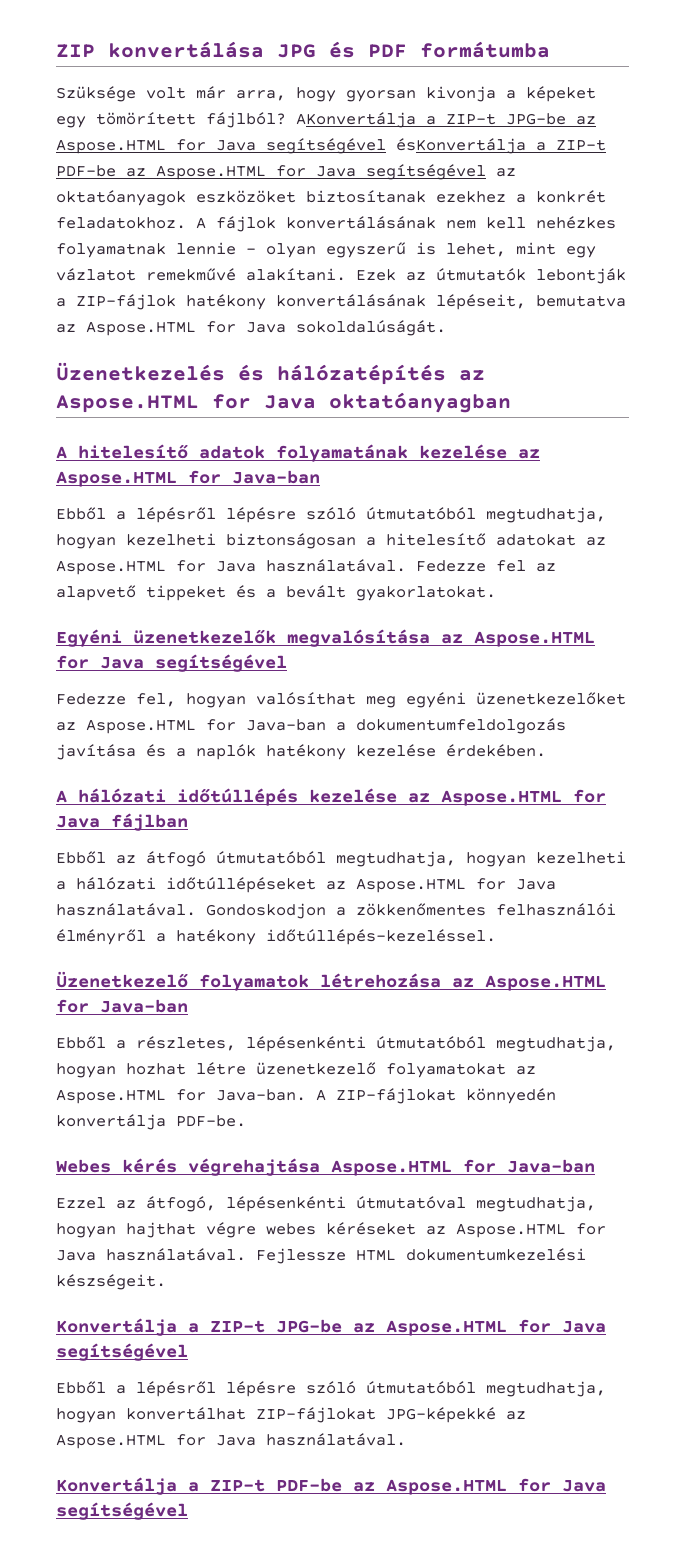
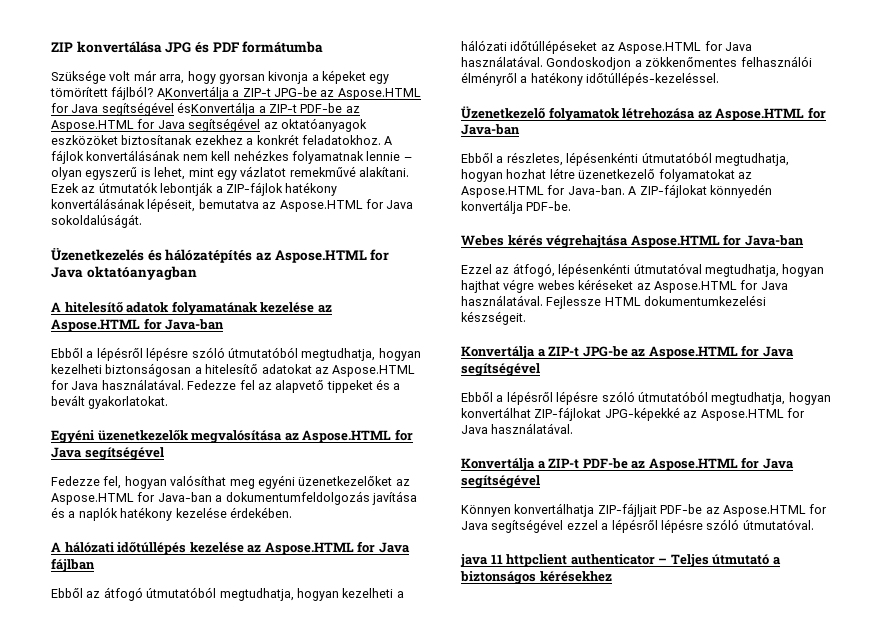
(188, 1511) none -> [461,503,828,517] [461,519,814,533] [460,554,781,567] [460,571,612,584] // Könnyen konvertálhatja ZIP-fájljait PDF-be az Aspose.HTML for Java segítségével ezzel a lépésről lépésre szóló útmutatóval. // java 11 httpclient authenticator – Teljes útmutató a biztonságos kérésekhez

